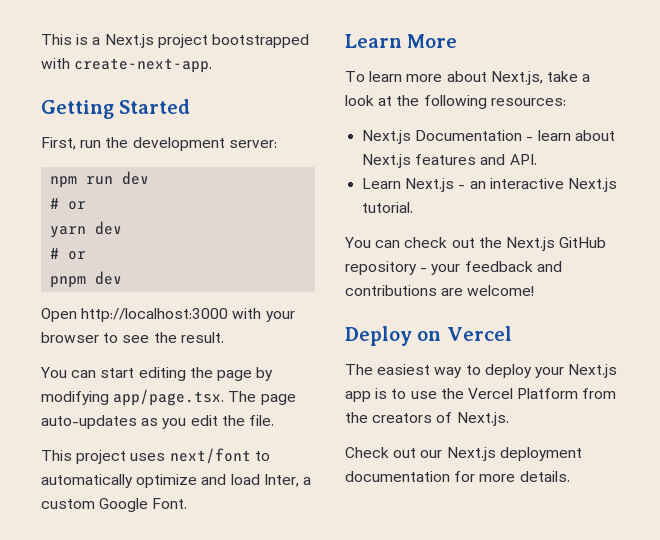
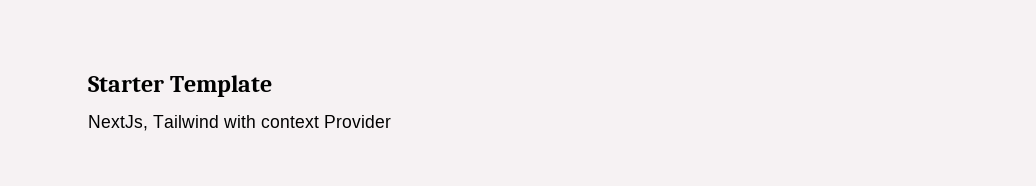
[41,34,309,48] [41,58,213,73] [41,99,191,119] [41,137,277,151] [50,171,150,188] [50,198,87,210] [50,221,123,238] [50,248,87,260] [50,271,123,288] [41,308,295,322] [41,332,224,343] [40,367,274,381] [41,389,296,406] [41,415,274,429] [41,448,270,464] [41,474,311,488] [41,498,188,512] [345,34,458,48] [345,71,591,85] [345,95,566,109] [362,130,615,144] [362,154,537,168] [362,178,617,192] [362,202,414,213] [344,237,607,251] [345,261,562,275] [345,285,535,296] [345,326,512,346] [345,364,618,378] [345,388,617,402] [345,412,509,426] [345,447,582,461] [345,471,570,482] This is a Next.js project bootstrapped with create-next-app. // Getting Started // First, run the development server: // npm run dev // # or // yarn dev // # or // pnpm dev // Open http://localhost:3000 with your browser to see the result. // You can start editing the page by modifying app/page.tsx. The page auto-updates as you edit the file. // This project uses next/font to automatically optimize and load Inter, a custom Google Font. // Learn More // To learn more about Next.js, take a look at the following resources: // Next.js Documentation - learn about Next.js features and API. // Learn Next.js - an interactive Next.js tutorial. // You can check out the Next.js GitHub repository - your feedback and contributions are welcome! // Deploy on Vercel // The easiest way to deploy your Next.js app is to use the Vercel Platform from the creators of Next.js. // Check out our Next.js deployment documentation for more details. -> [88,75,273,97] [88,115,391,131] Starter Template // NextJs, Tailwind with context Provider

